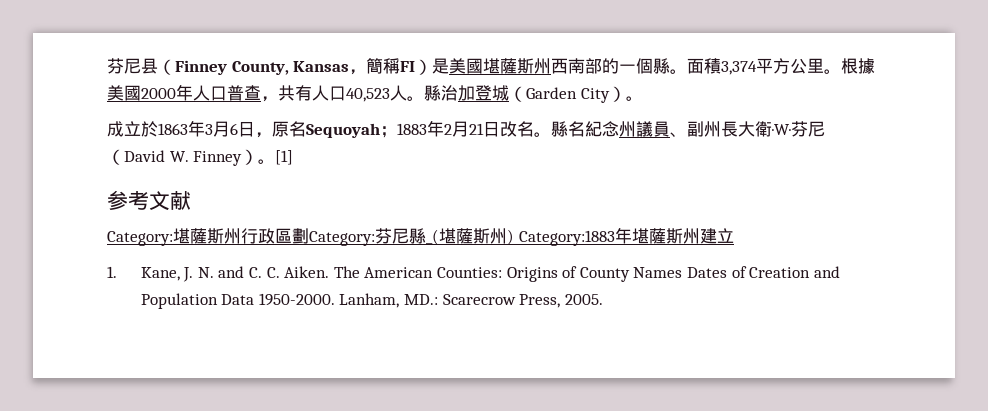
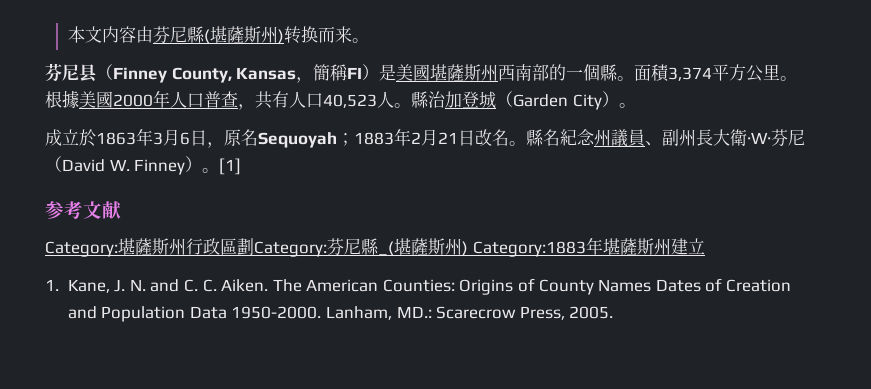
(107, 66) none -> [67,26,369,44] 本文内容由芬尼縣(堪薩斯州)转换而来。 //

